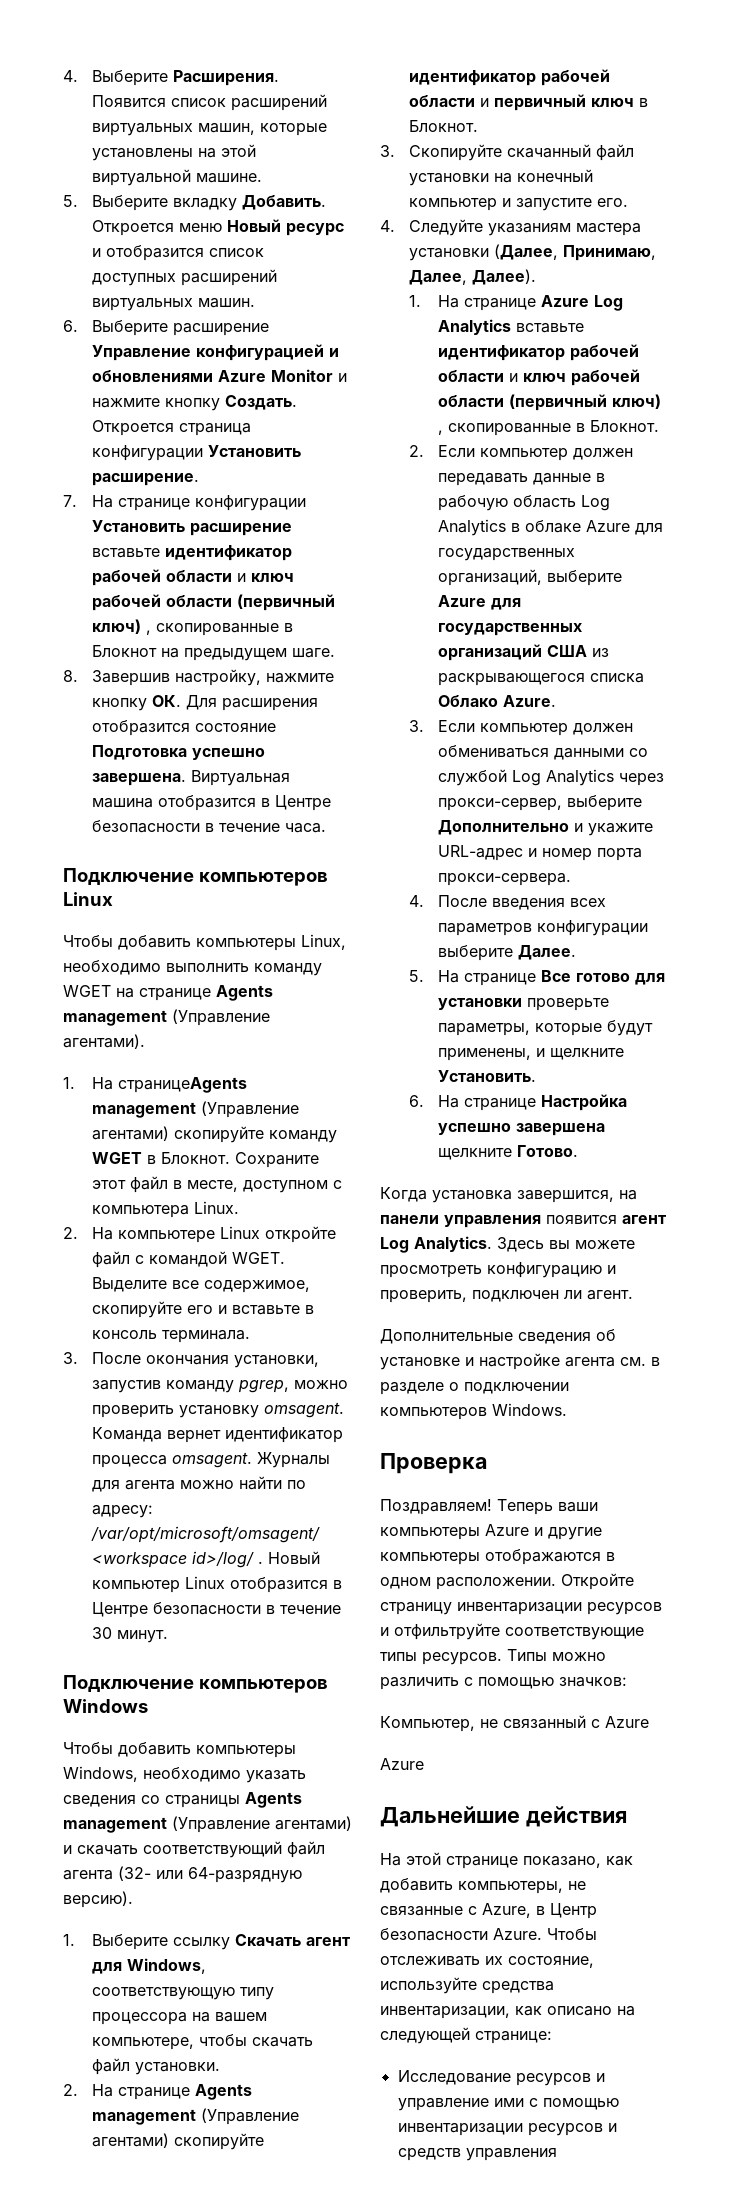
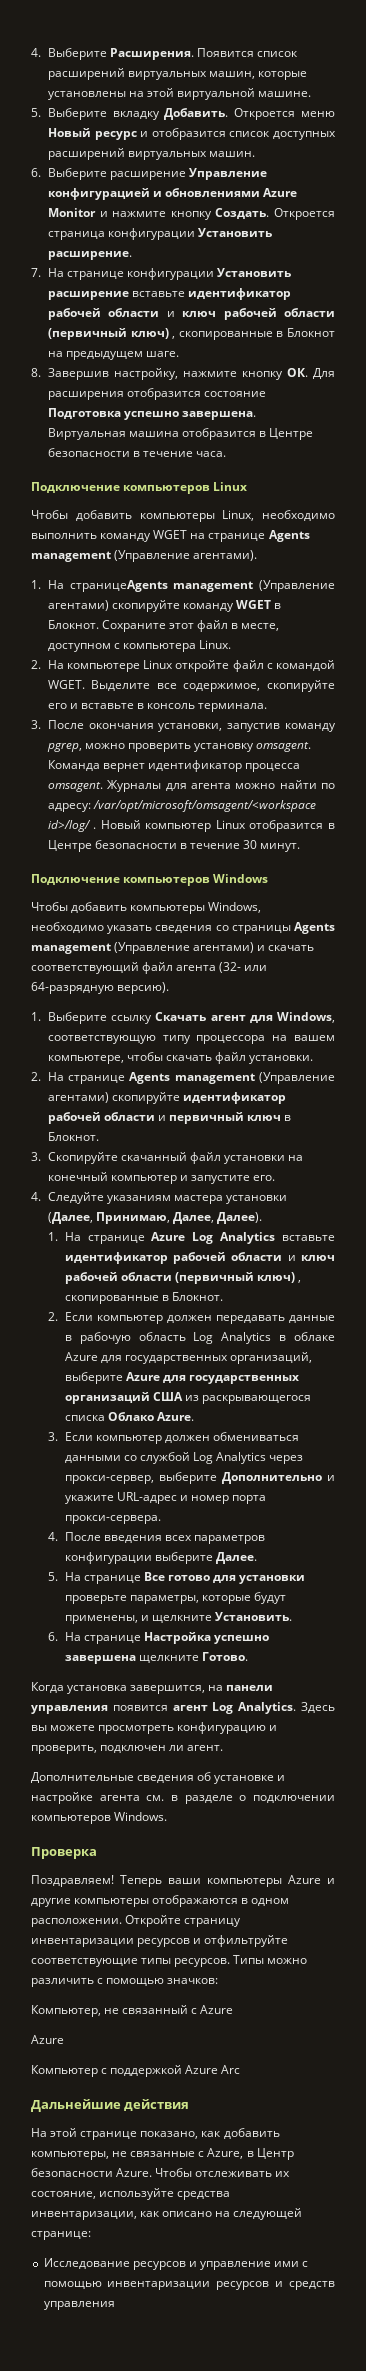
(424, 1764) none -> [31,2065,241,2077] // Компьютер с поддержкой Azure Arc

